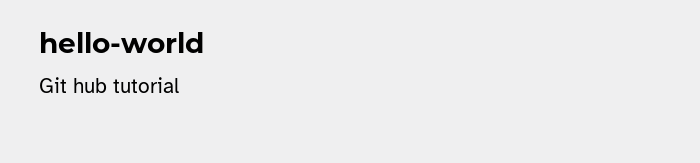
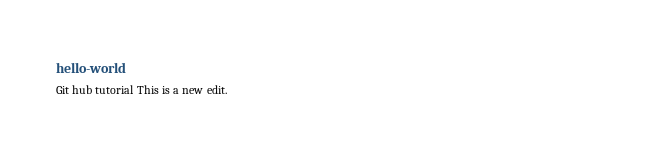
(179, 85) none -> [136,85,227,94] This is a new edit.

